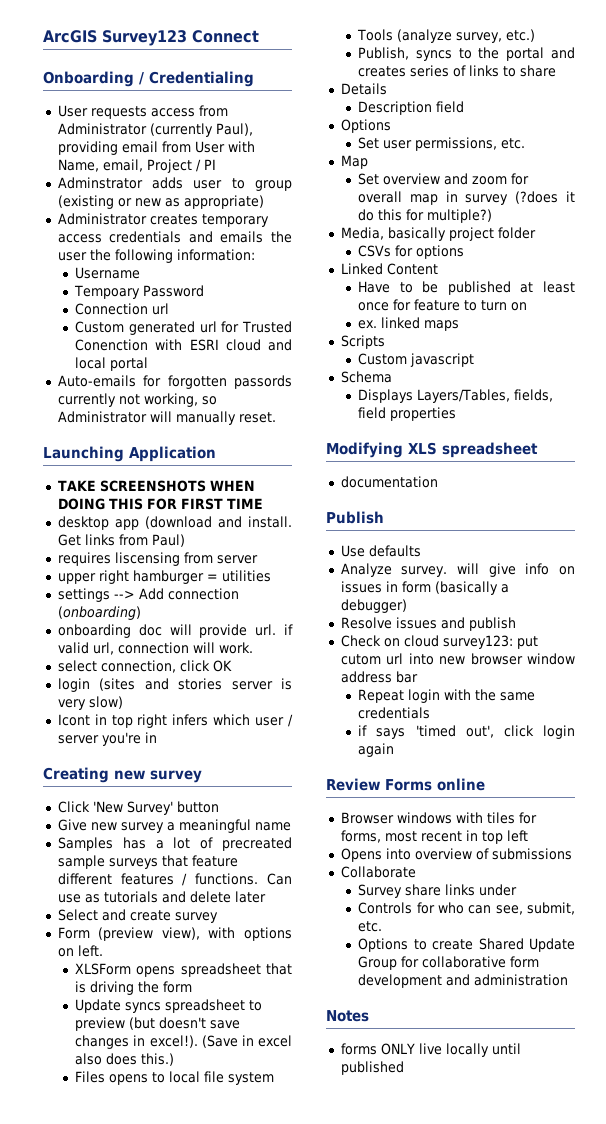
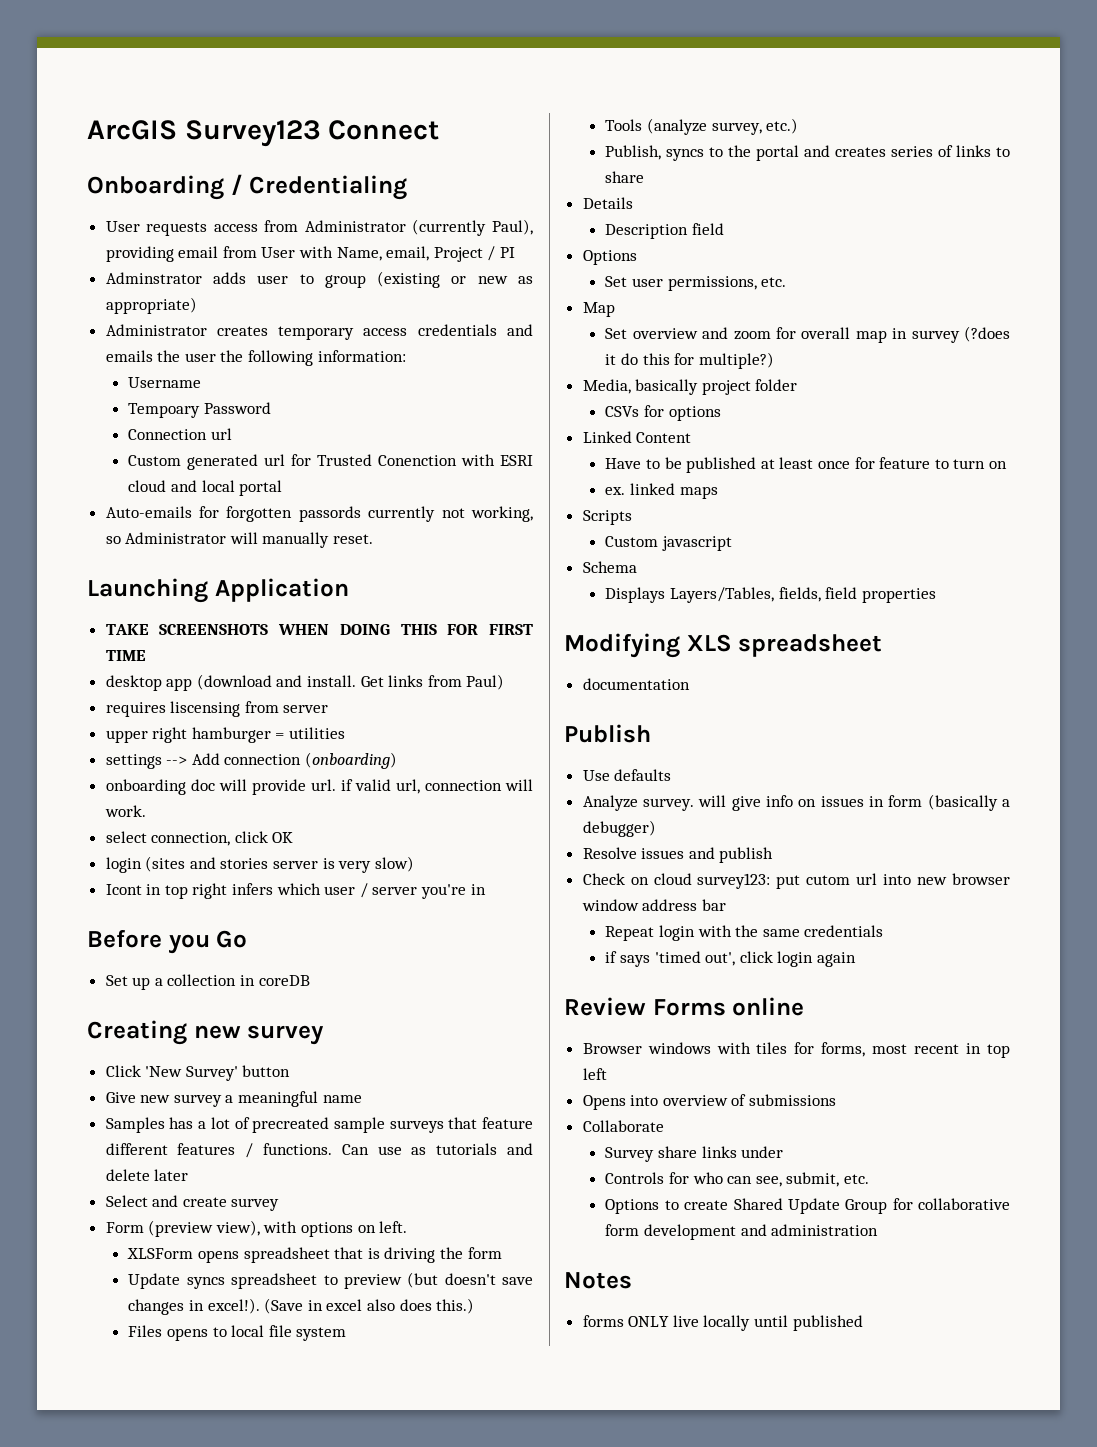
(157, 737) none -> [87,930,248,954] [105,974,310,990] // Before you Go // Set up a collection in coreDB

